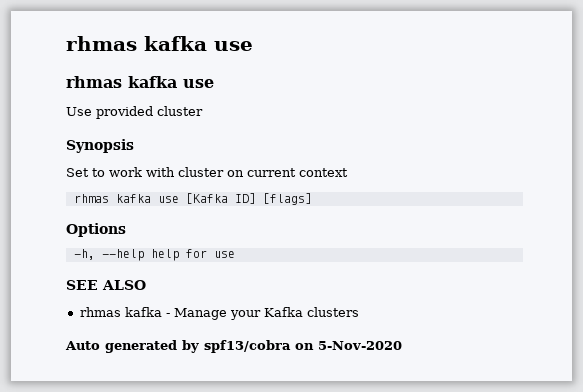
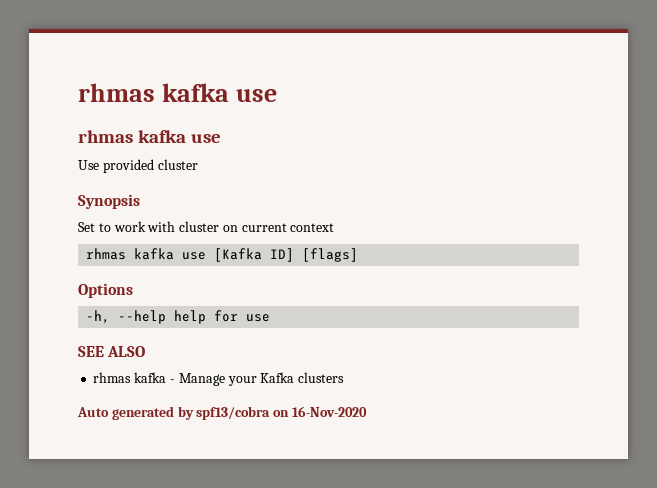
[318,341,402,350] 5-Nov-2020 -> [291,406,367,417] 16-Nov-2020

